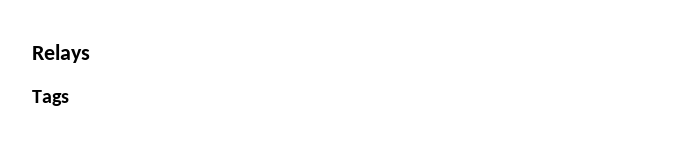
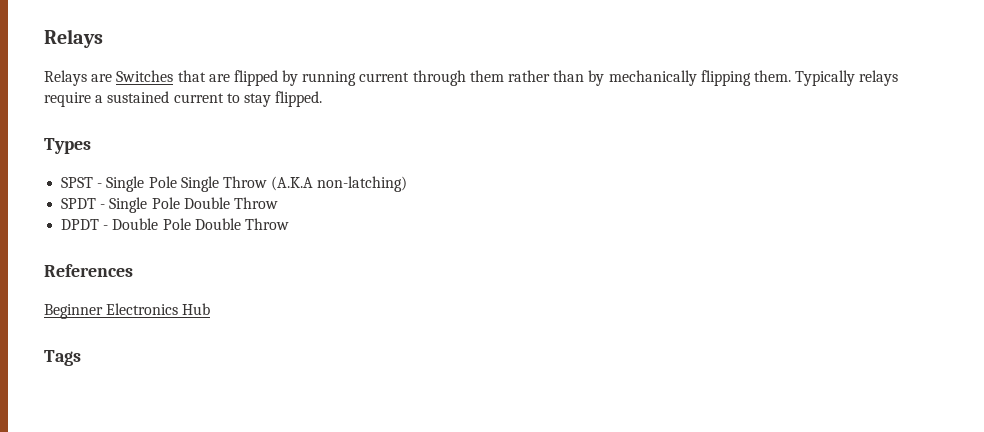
[32,44,90,63] Relays -> [44,29,103,48] [44,70,899,86] [44,91,323,107] [44,138,91,154] [61,176,408,192] [61,197,278,213] [61,218,289,230] [44,264,133,277] [44,303,211,319] Relays // Relays are Switches that are flipped by running current through them rather than by mechanically flipping them. Typically relays require a sustained current to stay flipped. // Types // SPST - Single Pole Single Throw (A.K.A non-latching) // SPDT - Single Pole Double Throw // DPDT - Double Pole Double Throw // References // Beginner Electronics Hub

